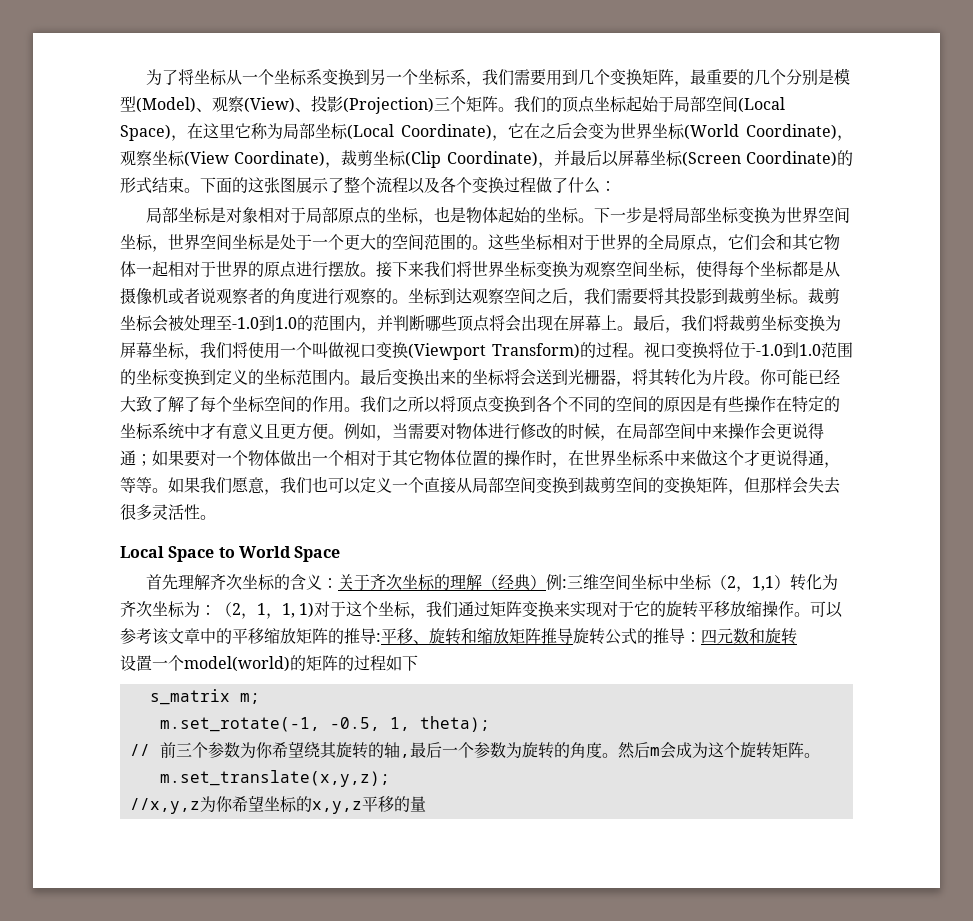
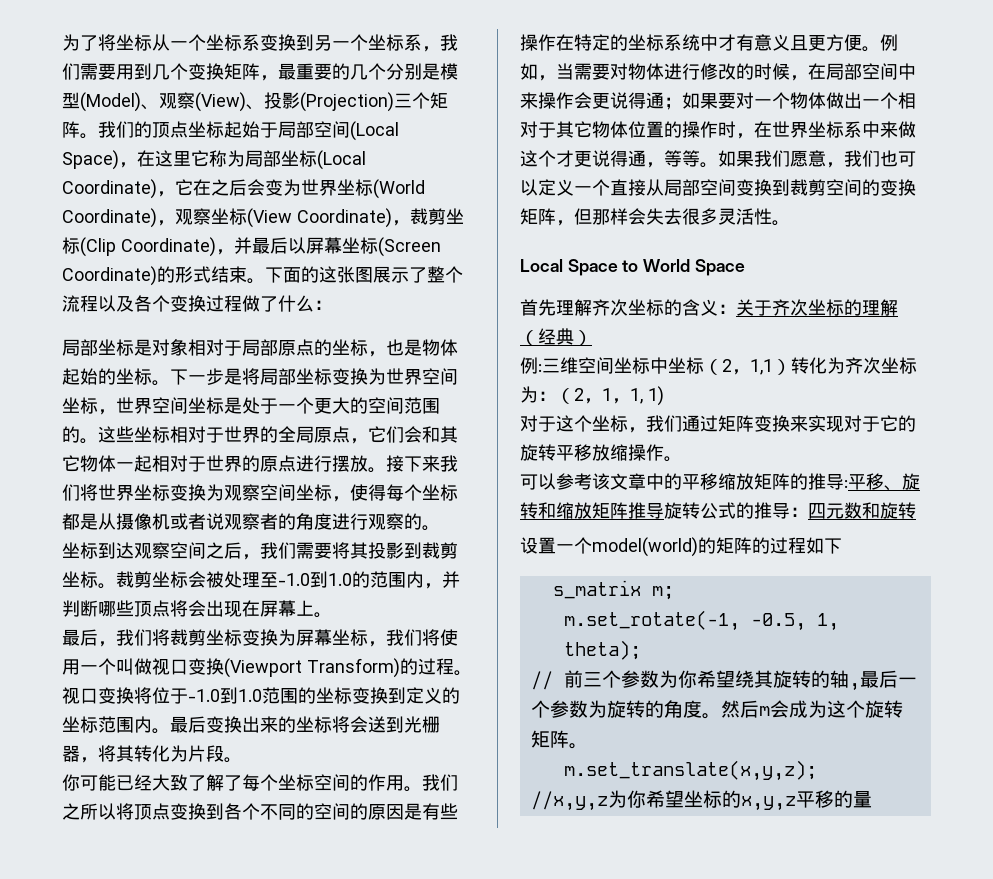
(408, 301) none -> (440, 528) //
(633, 328) none -> (332, 615) //
(760, 382) none -> (242, 760) //
(546, 582) none -> (592, 338) //
(315, 610) none -> (664, 396) //
(811, 614) none -> (682, 459) //

